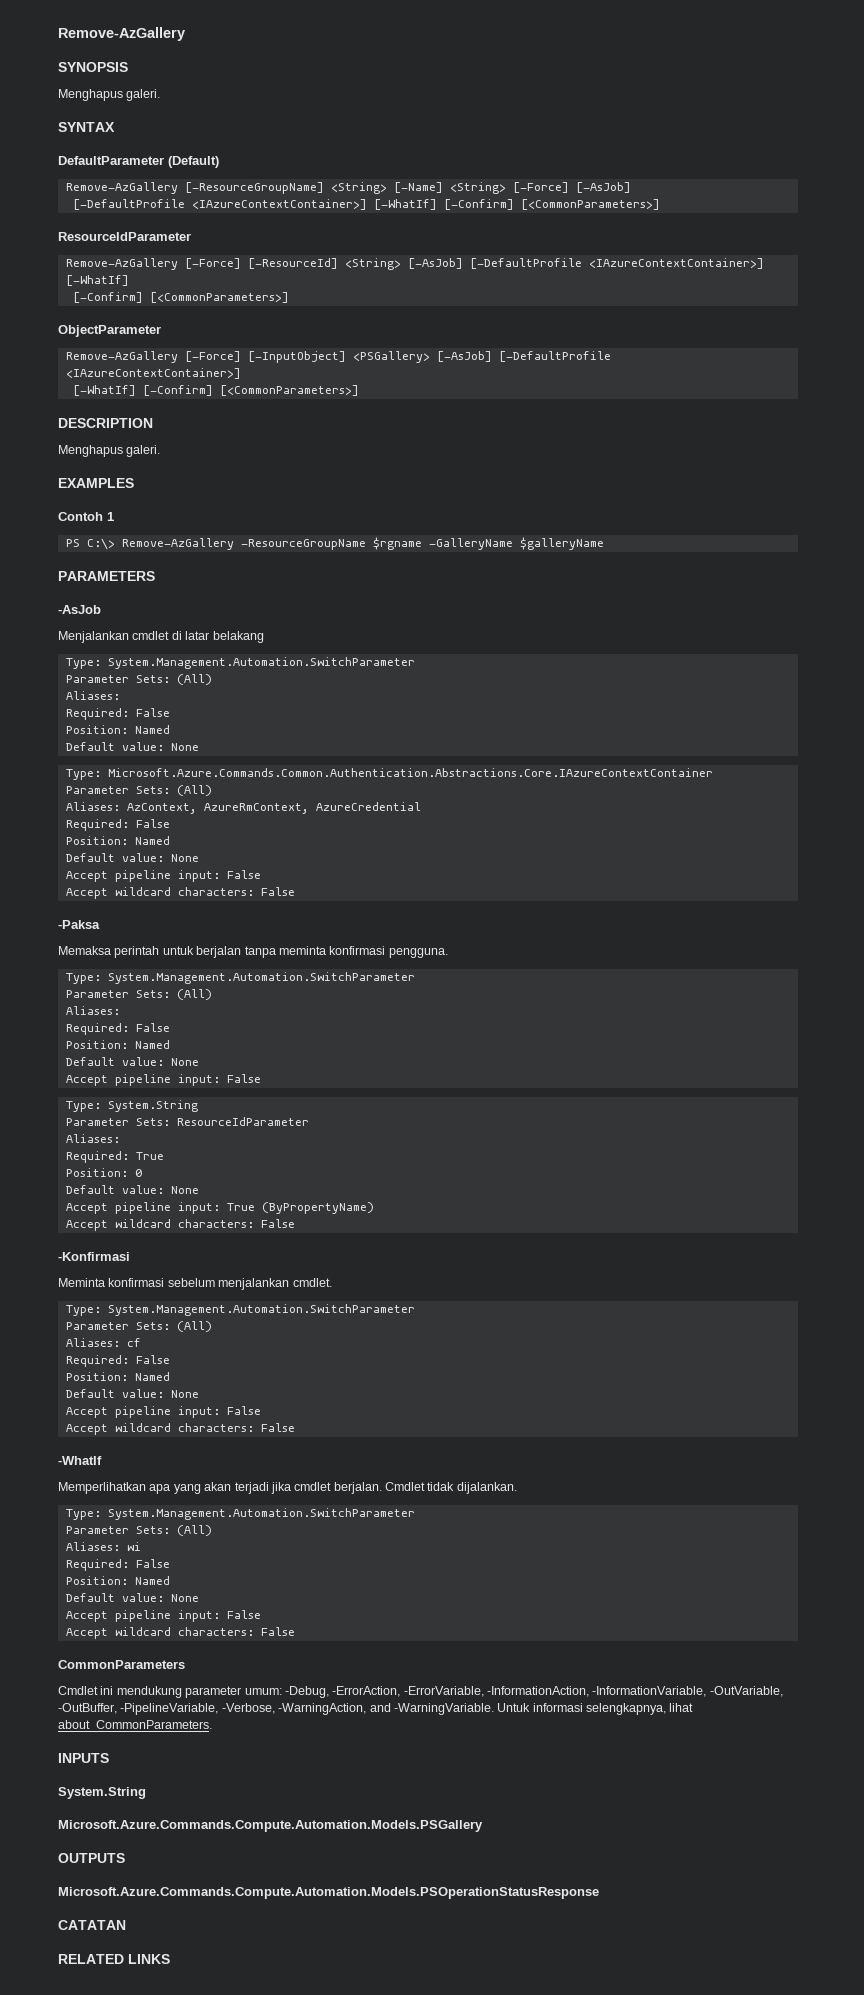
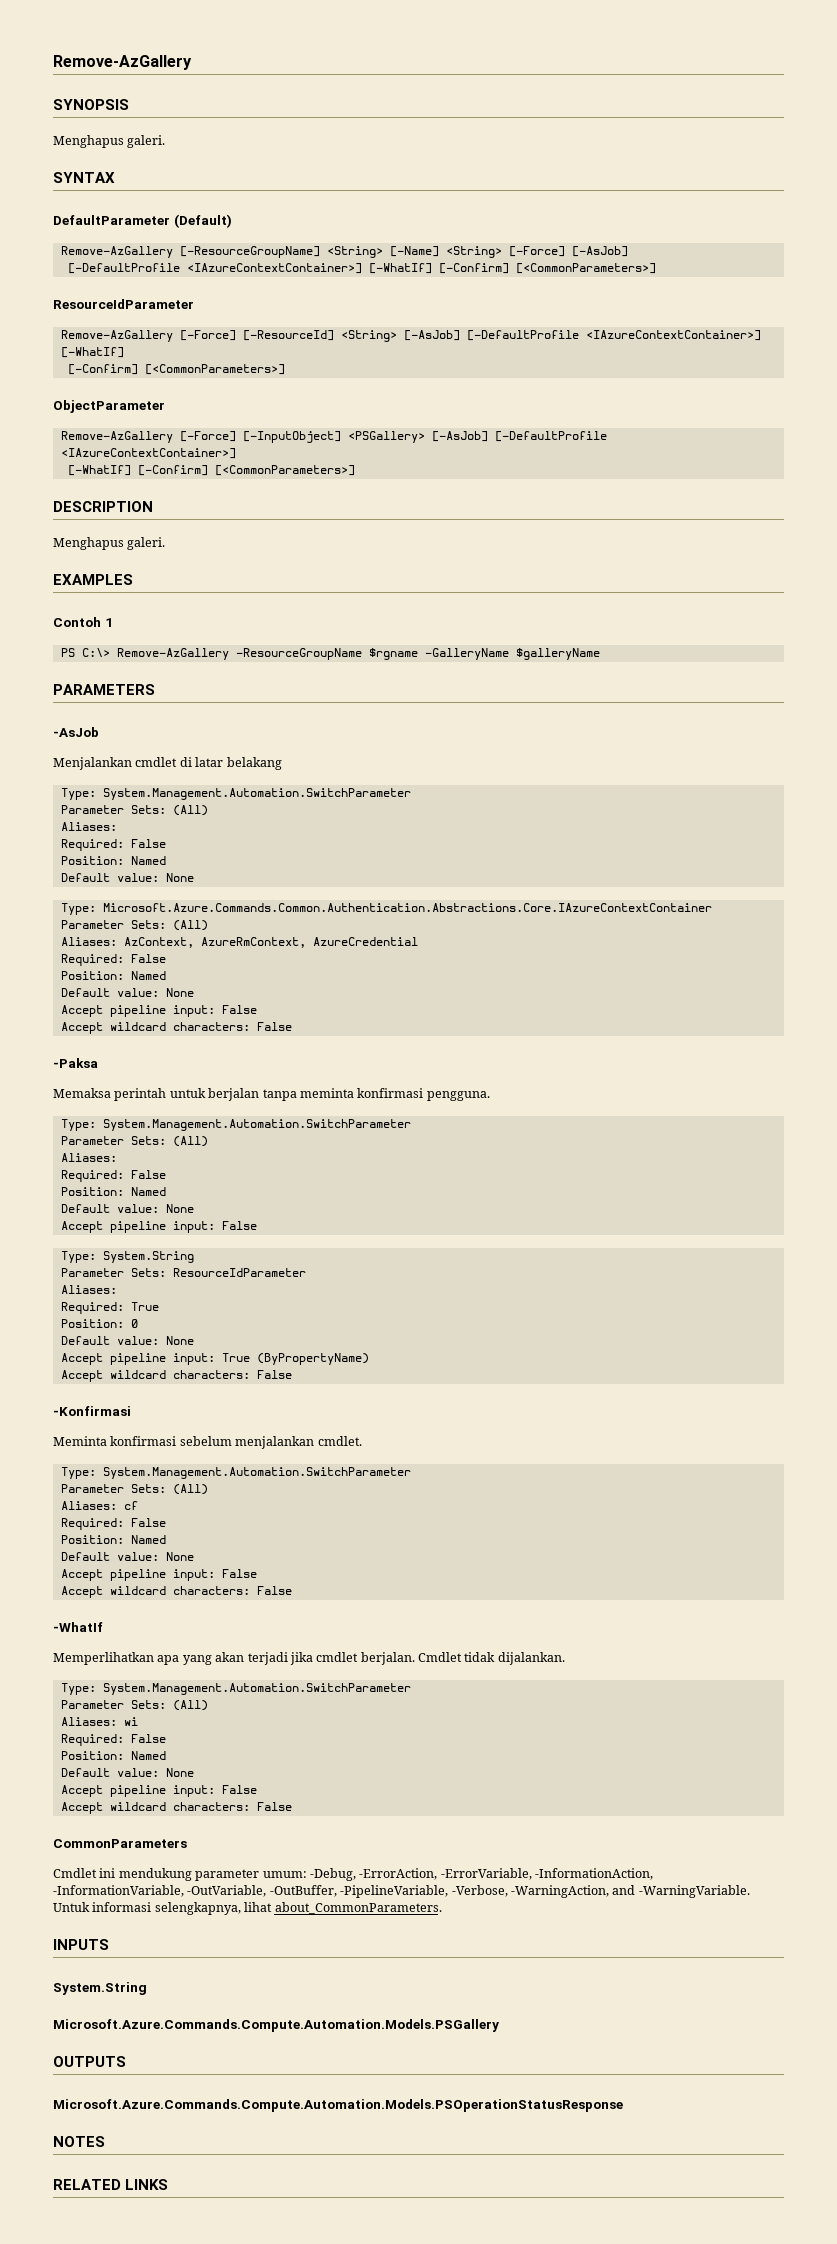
[58,1920,126,1930] CATATAN -> [53,2136,105,2147] NOTES

